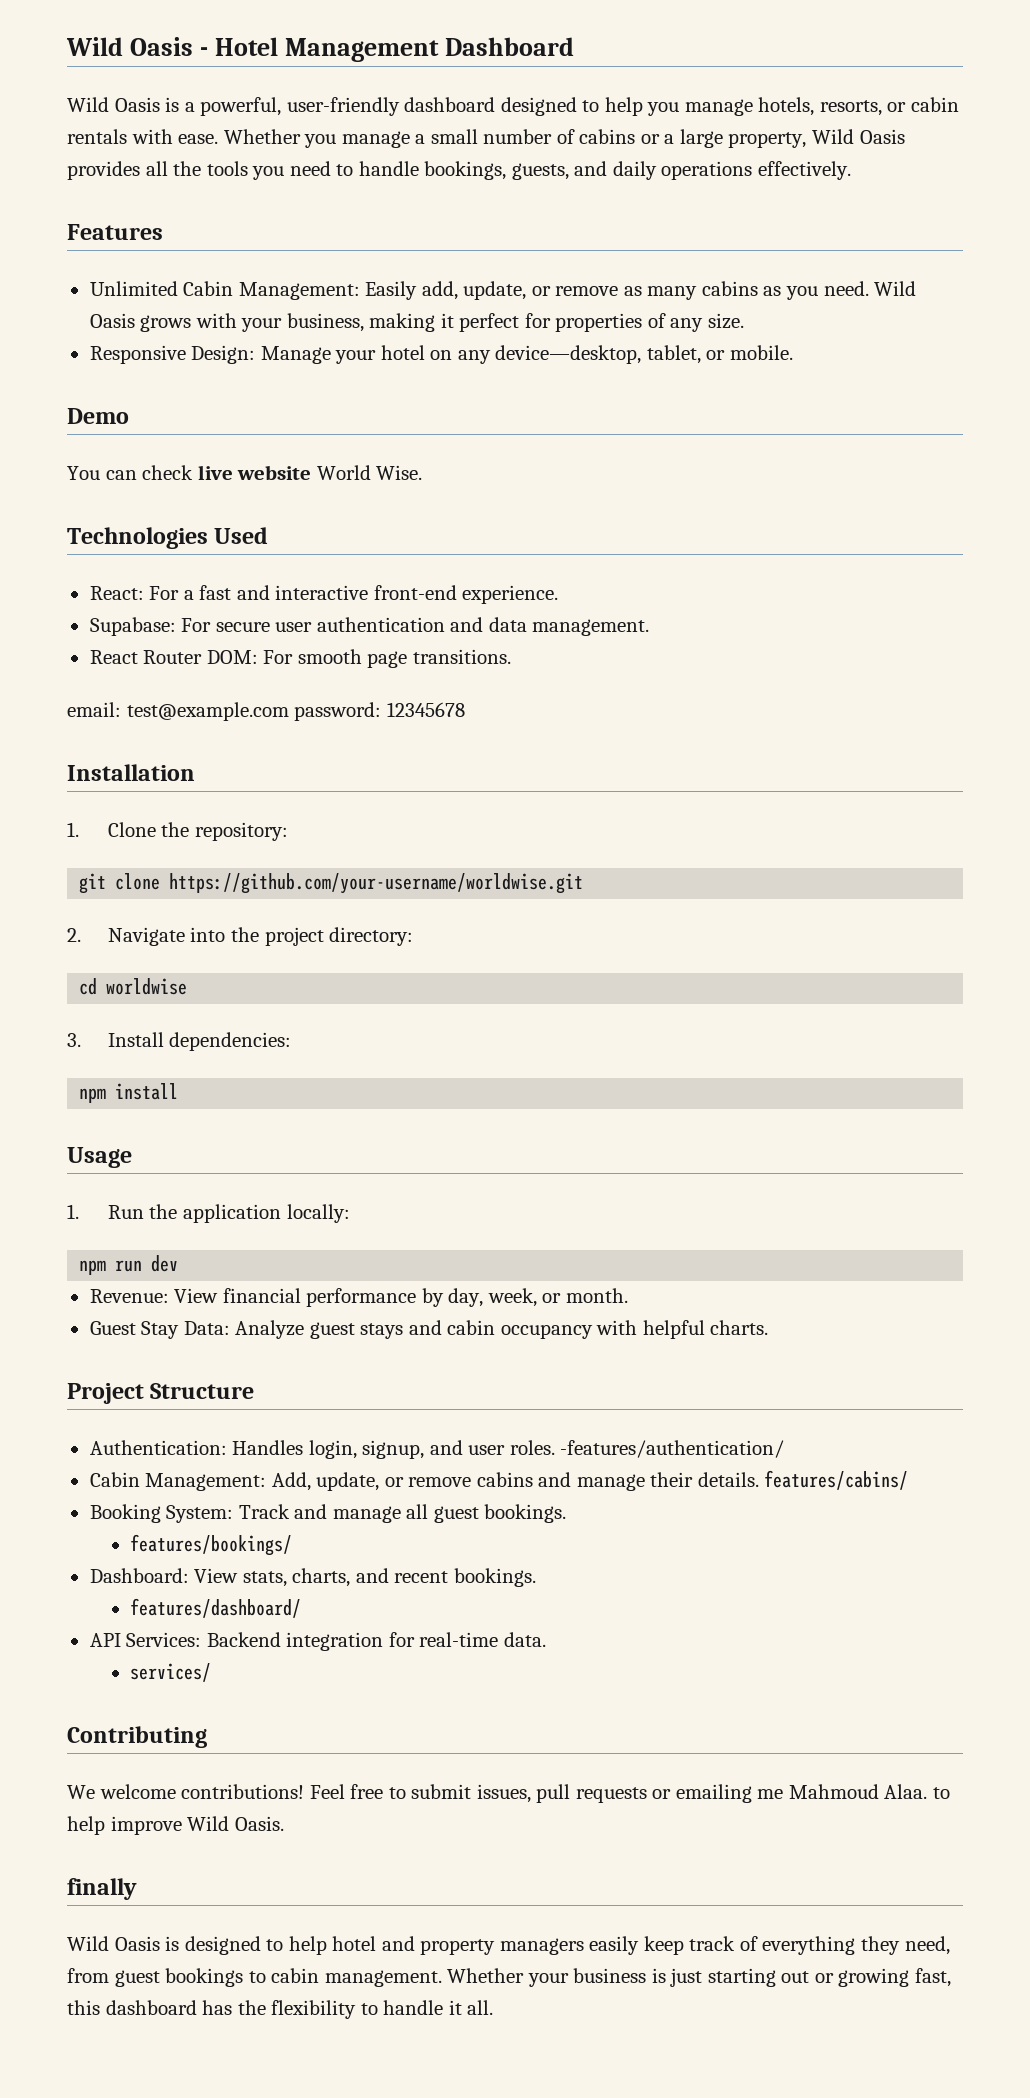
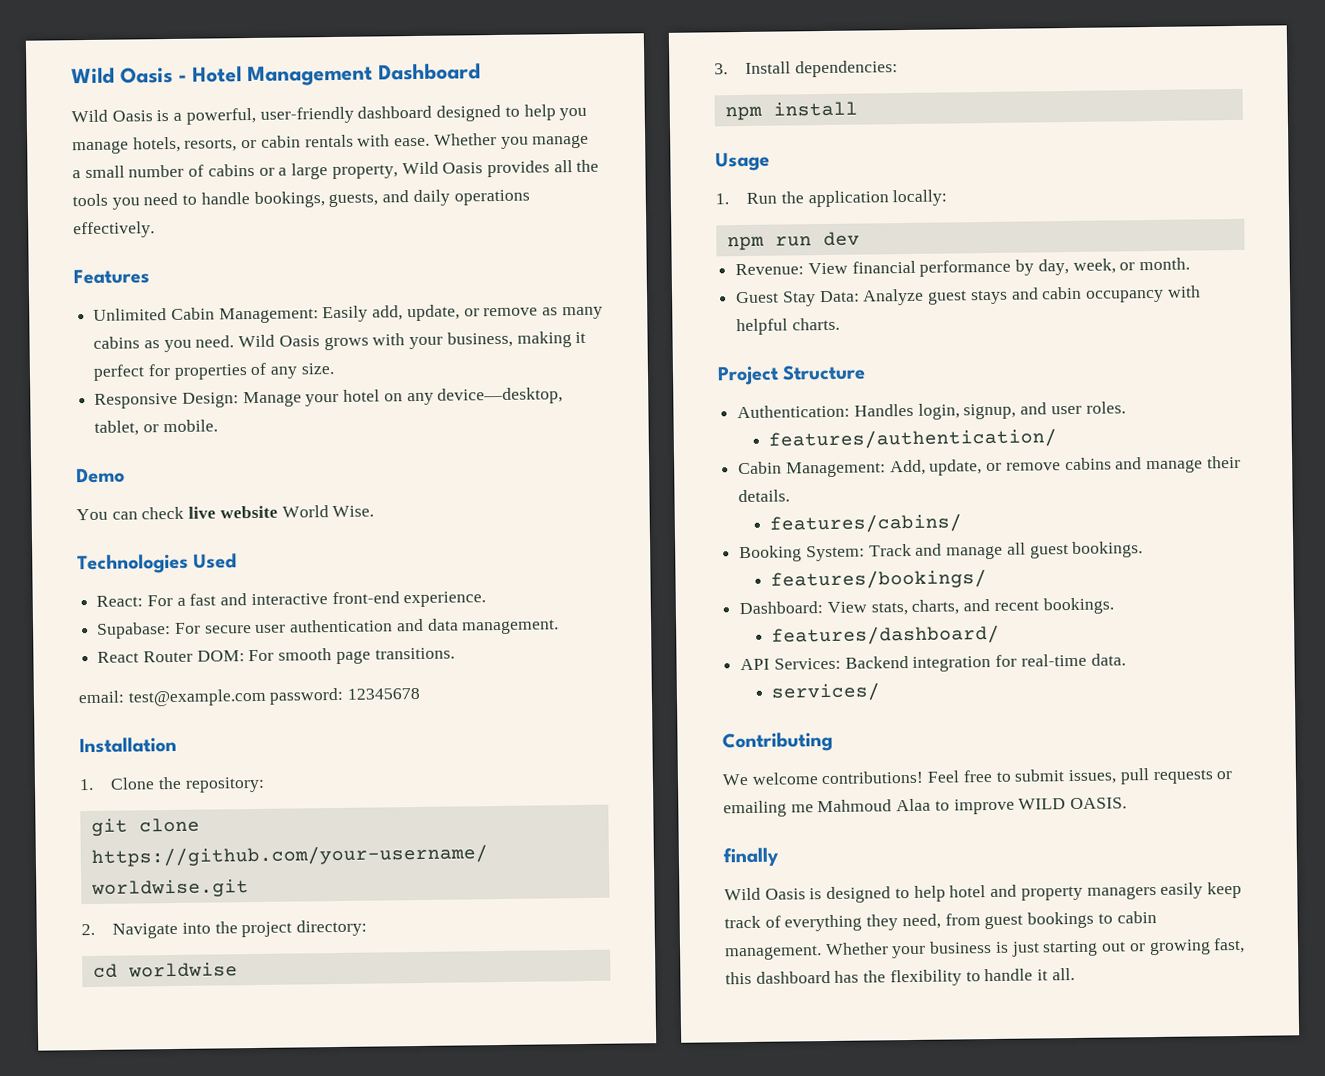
[560,1440,785,1458] -features/authentication/ -> [768,428,1058,450] // features/authentication/
(759, 1479) none -> (791, 496) //
[884,1784,951,1799] [67,1816,284,1835] Alaa. to help improve Wild Oasis. -> [896,797,1128,815] Alaa to improve WILD OASIS.

